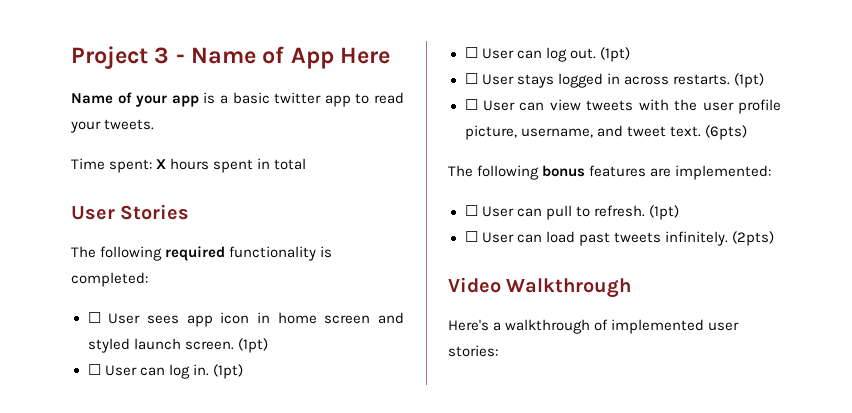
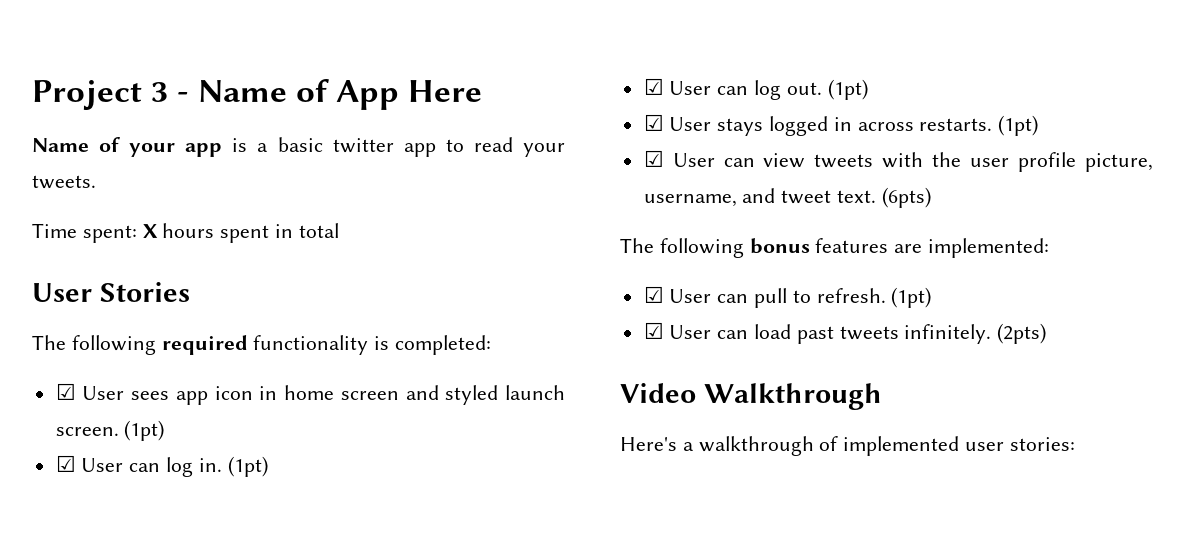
[87,312,101,323] ☐ -> [55,383,76,400] ☑
[87,364,101,375] ☐ -> [55,455,76,472] ☑
[464,47,478,58] ☐ -> [643,78,664,95] ☑
[464,73,478,84] ☐ -> [643,114,664,131] ☑
[464,99,478,110] ☐ -> [643,150,664,167] ☑
[464,205,478,216] ☐ -> [643,286,664,303] ☑
[464,231,478,242] ☐ -> [643,322,664,339] ☑

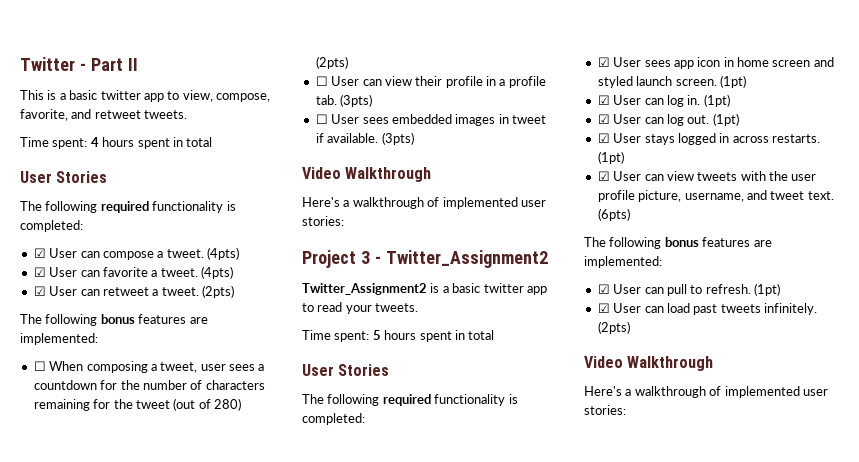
[32,79,483,110] [32,137,223,157] Project 3 - Name of App Here // Name of your app -> [20,57,138,71] [20,90,270,102] [20,109,188,121] [20,137,213,149] [20,171,108,183] [20,201,236,213] [20,220,83,232] [33,247,239,260] [33,266,233,279] [33,285,234,298] [20,314,208,326] [20,333,98,345] [33,361,265,373] [33,380,265,390] [33,398,241,411] [315,56,348,69] [315,76,546,88] [315,94,373,107] [315,114,546,126] [315,132,414,145] [302,167,432,182] [302,197,546,209] [302,216,344,226] [302,250,548,268] [302,283,427,295] Twitter - Part II // This is a basic twitter app to view, compose, favorite, and retweet tweets. // Time spent: 4 hours spent in total // User Stories // The following required functionality is completed: // ☑ User can compose a tweet. (4pts) // ☑ User can favorite a tweet. (4pts) // ☑ User can retweet a tweet. (2pts) // The following bonus features are implemented: // ☐ When composing a tweet, user sees a countdown for the number of characters remaining for the tweet (out of 280) (2pts) // ☐ User can view their profile in a profile tab. (3pts) // ☐ User sees embedded images in tweet if available. (3pts) // Video Walkthrough // Here's a walkthrough of implemented user stories: // Project 3 - Twitter_Assignment2 // Twitter_Assignment2
[142,224,158,238] X -> [372,330,381,340] 5

